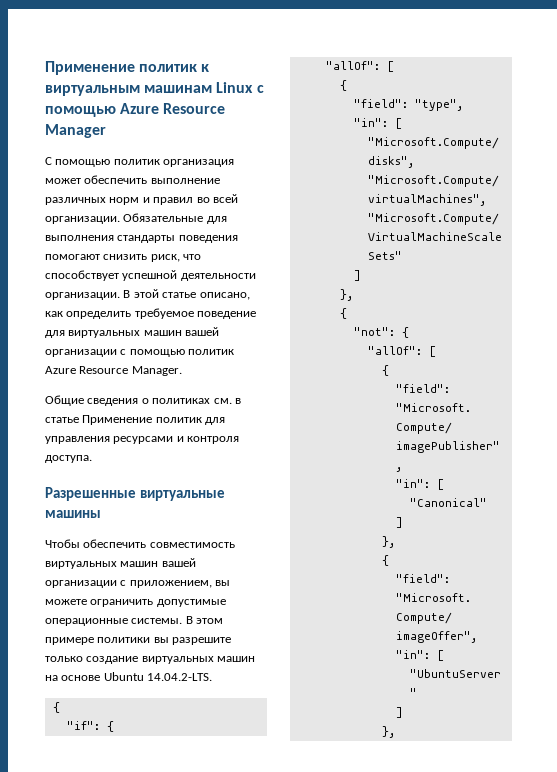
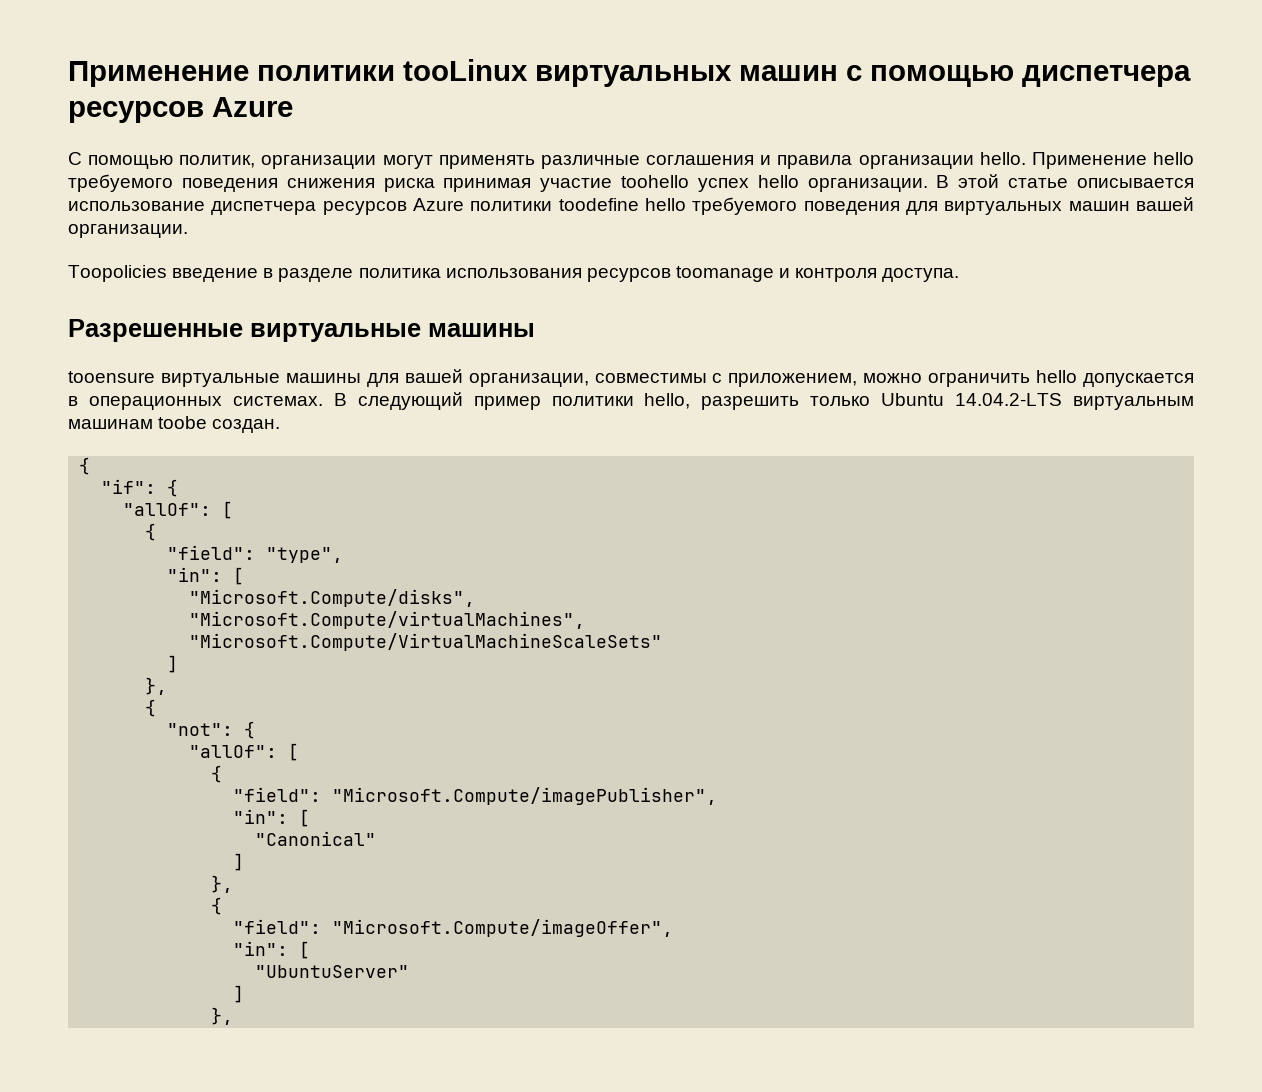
[45,61,210,75] [45,82,264,96] [45,103,226,117] [45,124,106,138] Применение политик к виртуальным машинам Linux с помощью Azure Resource Manager -> [68,59,1191,87] [68,97,293,123] Применение политики tooLinux виртуальных машин с помощью диспетчера ресурсов Azure
[113,159,235,167] [45,175,220,184] [45,194,238,205] [45,213,227,224] [45,235,238,243] [45,254,202,262] [45,270,256,281] [45,289,250,300] [45,308,257,319] [45,327,220,338] [45,349,235,357] [45,366,182,376] [45,395,241,406] [45,415,226,425] [45,436,174,444] политик организация может обеспечить выполнение различных норм и правил во всей организации. Обязательные для выполнения стандарты поведения помогают снизить риск, что способствует успешной деятельности организации. В этой статье описано, как определить требуемое поведение для виртуальных машин вашей организации с помощью политик Azure Resource Manager. // Общие сведения о политиках см. в статье Применение политик для управления ресурсами -> [179,152,1195,169] [68,174,1194,192] [68,197,1195,215] [68,224,188,238] [68,265,774,282] политик, организации могут применять различные соглашения и правила организации hello. Применение hello требуемого поведения снижения риска принимая участие toohello успех hello организации. В этой статье описывается использование диспетчера ресурсов Azure политики toodefine hello требуемого поведения для виртуальных машин вашей организации. // Toopolicies введение в разделе политика использования ресурсов toomanage
[45,539,235,548] [45,558,196,569] [45,580,231,588] [45,599,226,607] [45,616,224,626] [45,637,232,645] [45,656,256,664] [45,672,213,681] Чтобы обеспечить совместимость виртуальных машин вашей организации с приложением, вы можете ограничить допустимые операционные системы. В этом примере политики вы разрешите только создание виртуальных машин на основе Ubuntu 14.04.2-LTS. -> [68,369,1194,387] [68,392,1194,410] [68,416,281,433] tooensure виртуальные машины для вашей организации, совместимы с приложением, можно ограничить hello допускается в операционных системах. В следующий пример политики hello, разрешить только Ubuntu 14.04.2-LTS виртуальным машинам toobe создан.

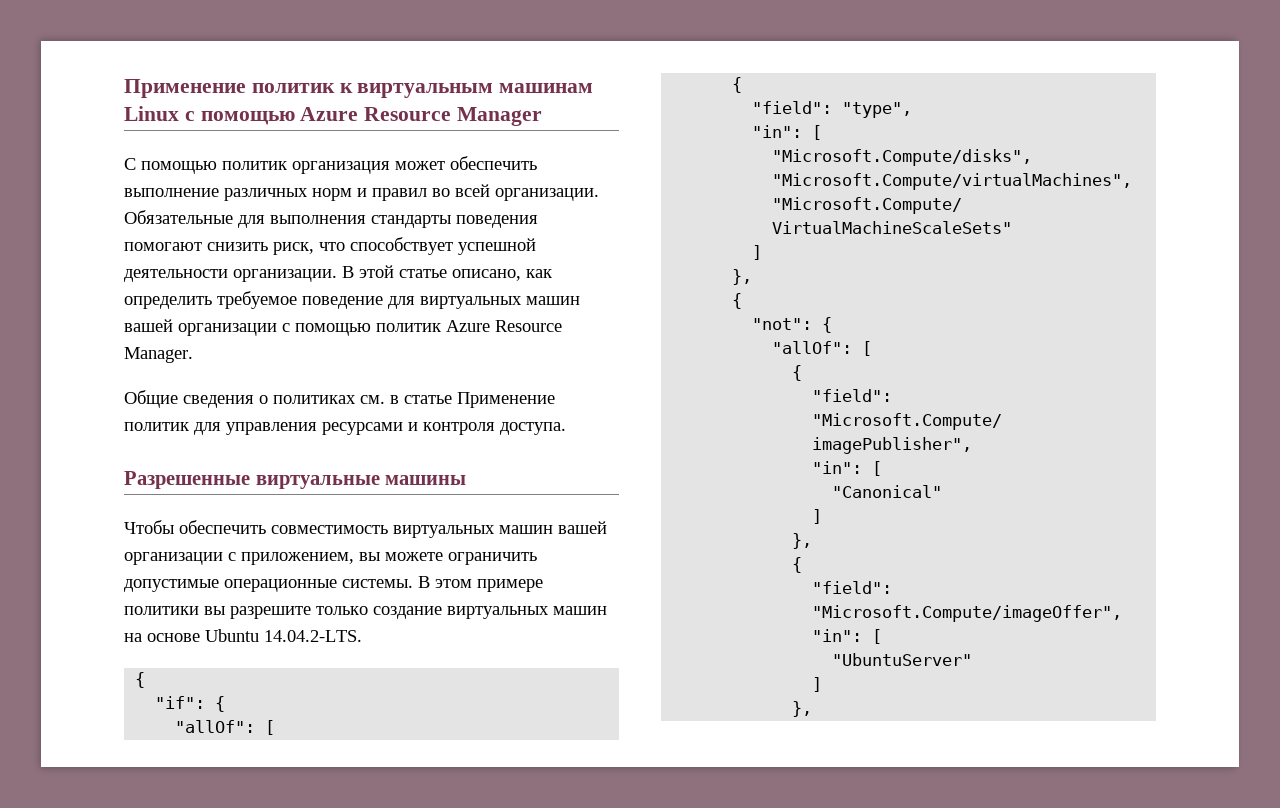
[68,59,1191,87] [68,97,293,123] Применение политики tooLinux виртуальных машин с помощью диспетчера ресурсов Azure -> [124,79,594,98] [124,106,543,126] Применение политик к виртуальным машинам Linux с помощью Azure Resource Manager
[179,152,1195,169] [68,174,1194,192] [68,197,1195,215] [68,224,188,238] [68,265,774,282] политик, организации могут применять различные соглашения и правила организации hello. Применение hello требуемого поведения снижения риска принимая участие toohello успех hello организации. В этой статье описывается использование диспетчера ресурсов Azure политики toodefine hello требуемого поведения для виртуальных машин вашей организации. // Toopolicies введение в разделе политика использования ресурсов toomanage -> [222,156,537,174] [124,184,599,201] [124,210,538,228] [124,237,536,255] [124,265,552,282] [124,291,580,309] [124,319,562,336] [124,347,193,363] [124,390,555,408] [124,422,403,435] политик организация может обеспечить выполнение различных норм и правил во всей организации. Обязательные для выполнения стандарты поведения помогают снизить риск, что способствует успешной деятельности организации. В этой статье описано, как определить требуемое поведение для виртуальных машин вашей организации с помощью политик Azure Resource Manager. // Общие сведения о политиках см. в статье Применение политик для управления ресурсами
[68,369,1194,387] [68,392,1194,410] [68,416,281,433] tooensure виртуальные машины для вашей организации, совместимы с приложением, можно ограничить hello допускается в операционных системах. В следующий пример политики hello, разрешить только Ubuntu 14.04.2-LTS виртуальным машинам toobe создан. -> [124,520,607,538] [124,552,537,565] [124,576,543,592] [124,606,607,619] [124,629,362,642] Чтобы обеспечить совместимость виртуальных машин вашей организации с приложением, вы можете ограничить допустимые операционные системы. В этом примере политики вы разрешите только создание виртуальных машин на основе Ubuntu 14.04.2-LTS.

